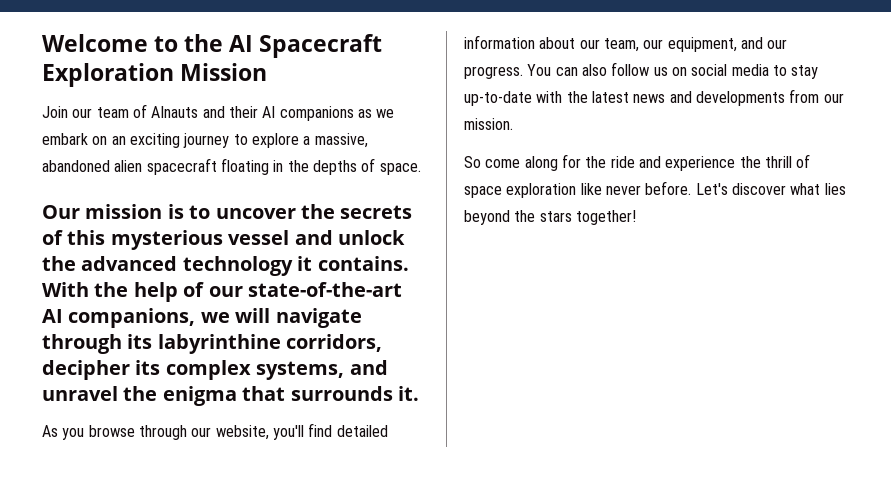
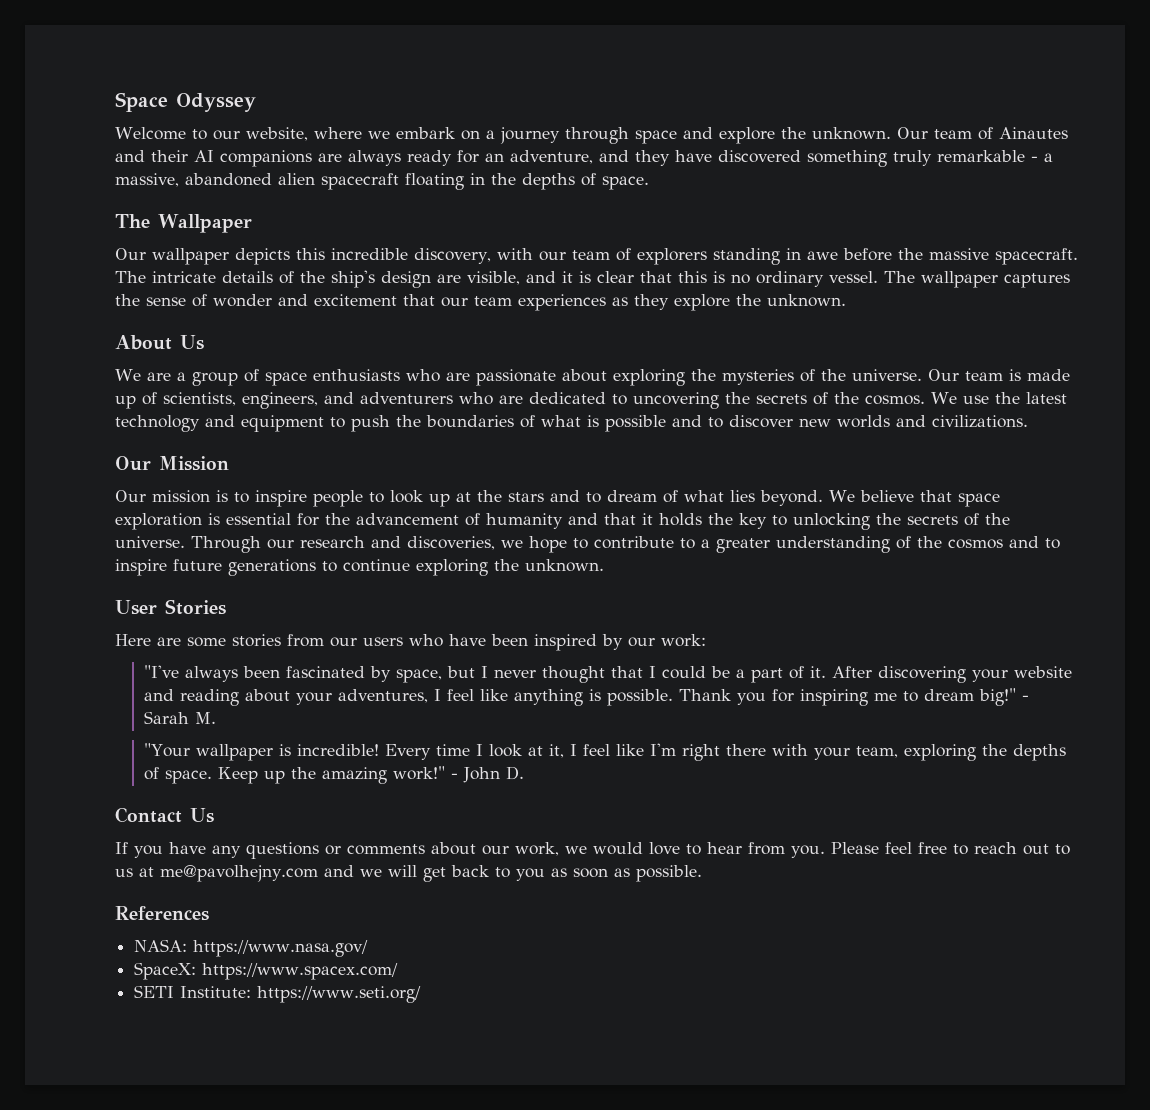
[42,34,383,58] [42,63,268,87] [42,104,199,118] Welcome to the AI Spacecraft Exploration Mission // Join our team of AInauts -> [115,92,256,112] [115,127,1068,144] Space Odyssey // Welcome to our website, where we embark on a journey through space and explore the unknown. Our team of Ainautes
[357,109,395,118] [42,133,299,148] as we embark on an exciting journey to explore -> [318,150,1038,167] are always ready for an adventure, and they have discovered something truly remarkable -
[42,204,413,219] [42,230,405,250] [42,256,409,276] [42,282,402,302] [42,308,362,328] [42,334,383,354] [42,360,388,380] [42,386,419,406] [42,423,388,440] [464,35,788,52] [464,62,819,79] [464,89,844,106] [464,118,513,130] [464,154,811,171] [464,181,846,198] [464,210,636,225] Our mission is to uncover the secrets of this mysterious vessel and unlock the advanced technology it contains. With the help of our state-of-the-art AI companions, we will navigate through its labyrinthine corridors, decipher its complex systems, and unravel the enigma that surrounds it. // As you browse through our website, you'll find detailed information about our team, our equipment, and our progress. You can also follow us on social media to stay up-to-date with the latest news and developments from our mission. // So come along for the ride and experience the thrill of space exploration like never before. Let's discover what lies beyond the stars together! -> [115,214,252,233] [115,248,1078,265] [115,270,1070,288] [115,294,846,311] [115,335,204,350] [115,369,1070,386] [115,392,1067,409] [115,415,1028,432] [115,456,229,471] [115,490,1000,507] [115,513,1010,530] [115,536,1060,553] [115,559,604,576] [115,599,226,615] [115,634,706,651] [144,665,1073,683] [144,688,1030,706] [144,711,217,724] [144,743,1067,761] [144,766,525,784] [115,807,214,823] [115,842,1070,859] [115,865,702,882] [115,906,209,921] [134,939,369,957] [134,962,399,980] [134,985,422,1003] The Wallpaper // Our wallpaper depicts this incredible discovery, with our team of explorers standing in awe before the massive spacecraft. The intricate details of the ship's design are visible, and it is clear that this is no ordinary vessel. The wallpaper captures the sense of wonder and excitement that our team experiences as they explore the unknown. // About Us // We are a group of space enthusiasts who are passionate about exploring the mysteries of the universe. Our team is made up of scientists, engineers, and adventurers who are dedicated to uncovering the secrets of the cosmos. We use the latest technology and equipment to push the boundaries of what is possible and to discover new worlds and civilizations. // Our Mission // Our mission is to inspire people to look up at the stars and to dream of what lies beyond. We believe that space exploration is essential for the advancement of humanity and that it holds the key to unlocking the secrets of the universe. Through our research and discoveries, we hope to contribute to a greater understanding of the cosmos and to inspire future generations to continue exploring the unknown. // User Stories // Here are some stories from our users who have been inspired by our work: // "I've always been fascinated by space, but I never thought that I could be a part of it. After discovering your website and reading about your adventures, I feel like anything is possible. Thank you for inspiring me to dream big!" - Sarah M. // "Your wallpaper is incredible! Every time I look at it, I feel like I'm right there with your team, exploring the depths of space. Keep up the amazing work!" - John D. // Contact Us // If you have any questions or comments about our work, we would love to hear from you. Please feel free to reach out to us at me@pavolhejny.com and we will get back to you as soon as possible. // References // NASA: https://www.nasa.gov/ // SpaceX: https://www.spacex.com/ // SETI Institute: https://www.seti.org/

